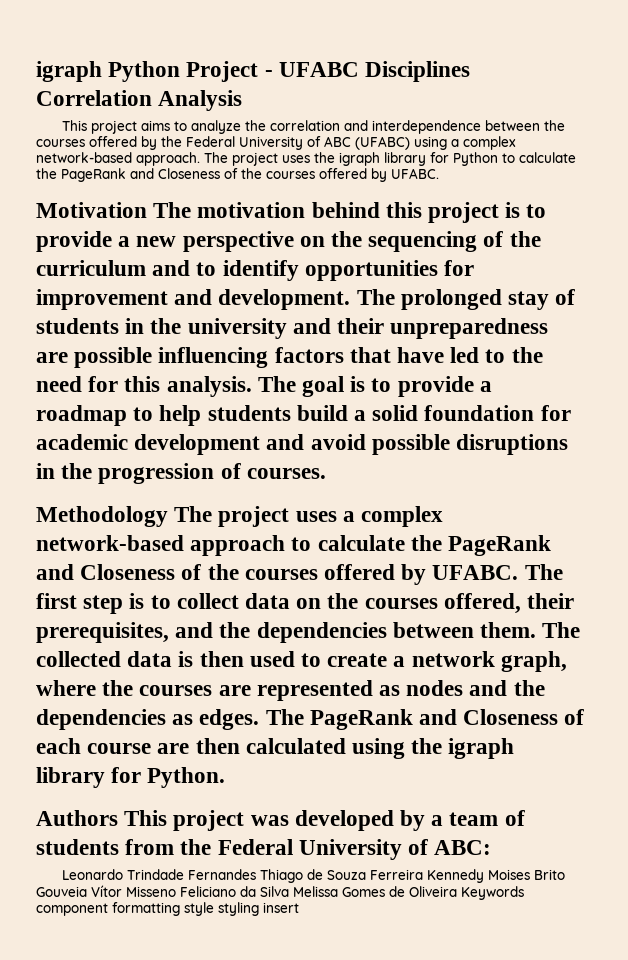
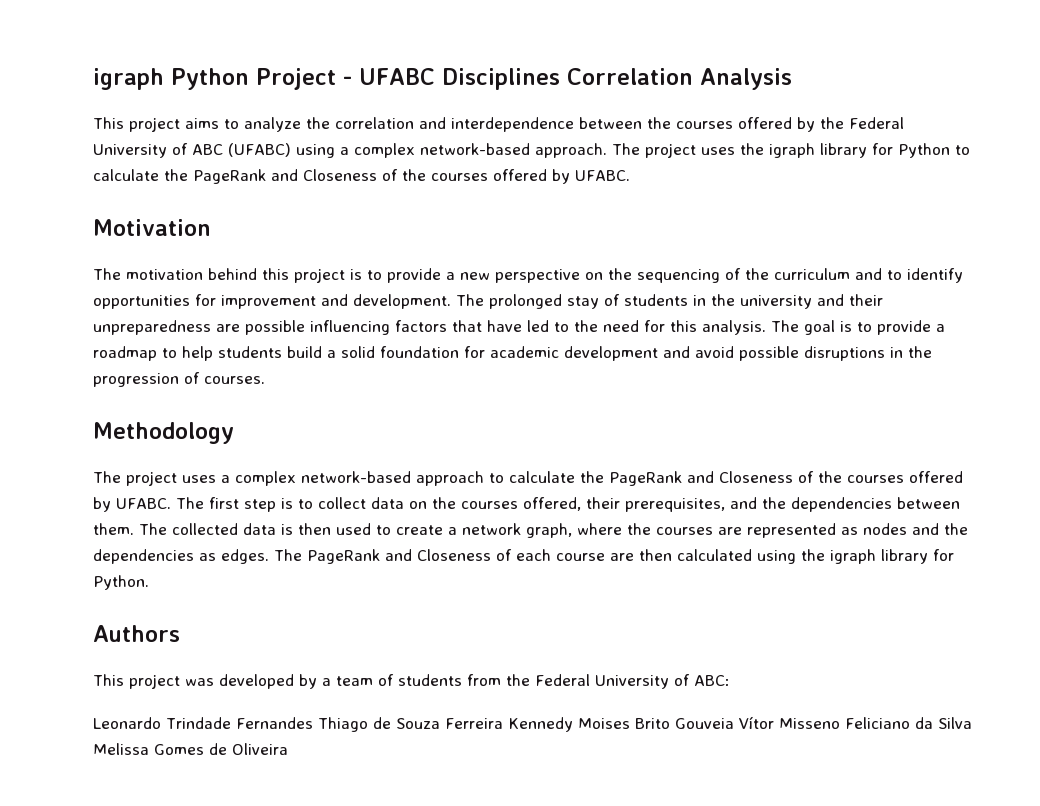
(147, 210) none -> (211, 227) //
(168, 516) none -> (234, 433) //
(118, 818) none -> (180, 633) //
[461,886,524,900] [36,902,299,916] Keywords component formatting style styling insert -> (288, 749) none

